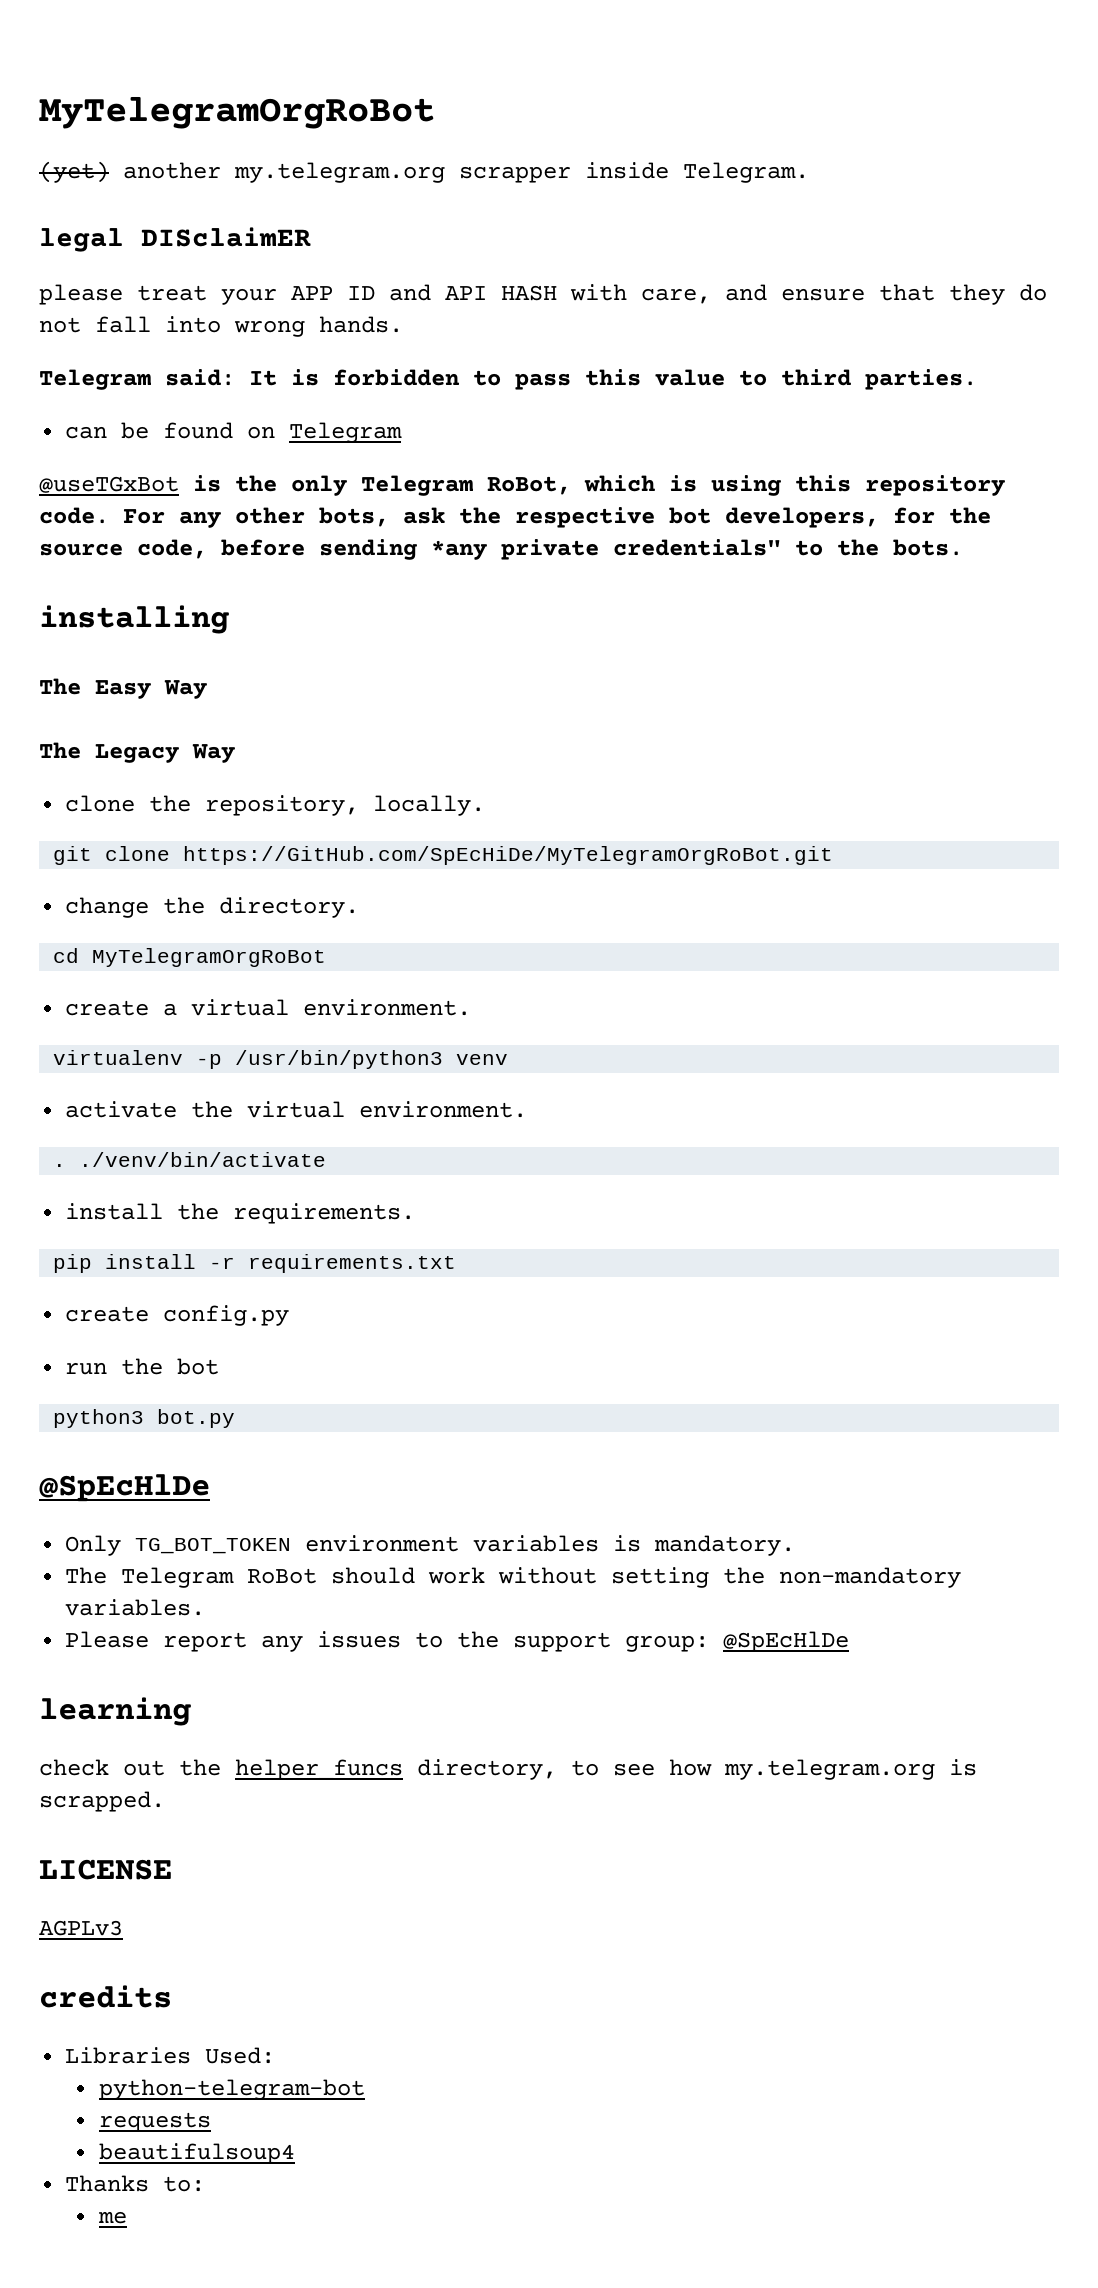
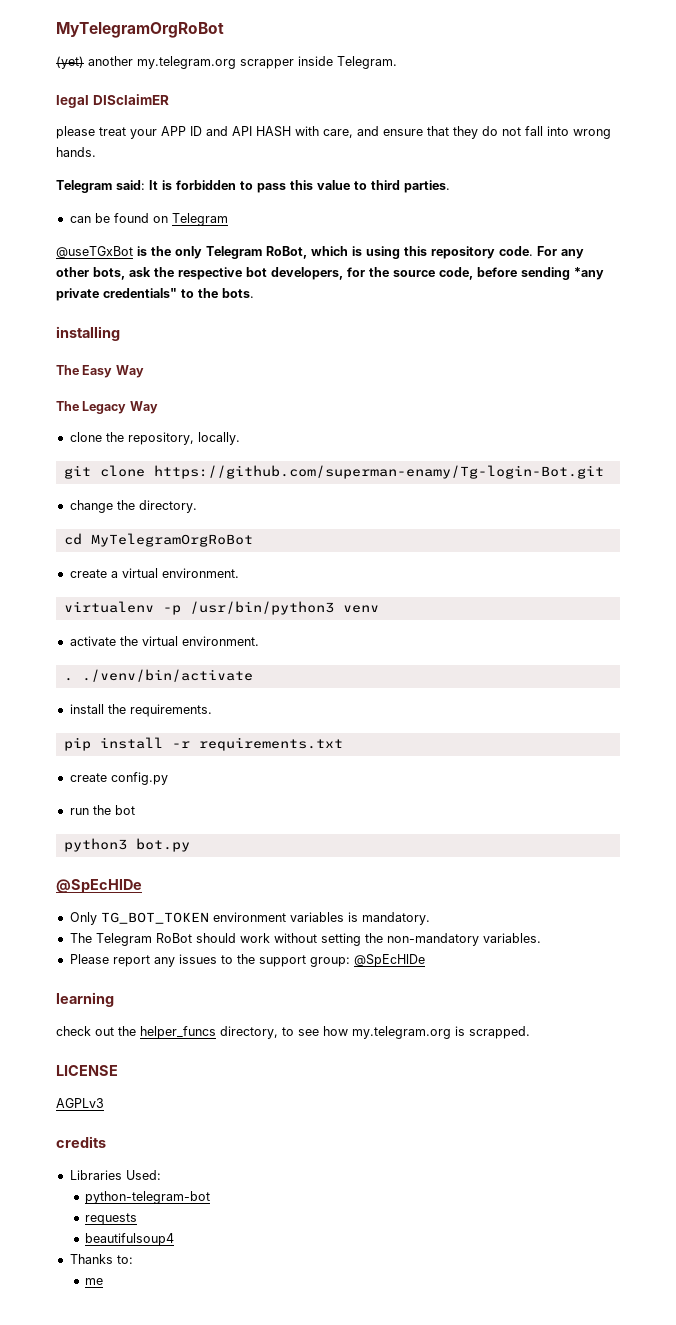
[183,846,834,865] https://GitHub.com/SpEcHiDe/MyTelegramOrgRoBot.git -> [153,465,604,479] https://github.com/superman-enamy/Tg-login-Bot.git

